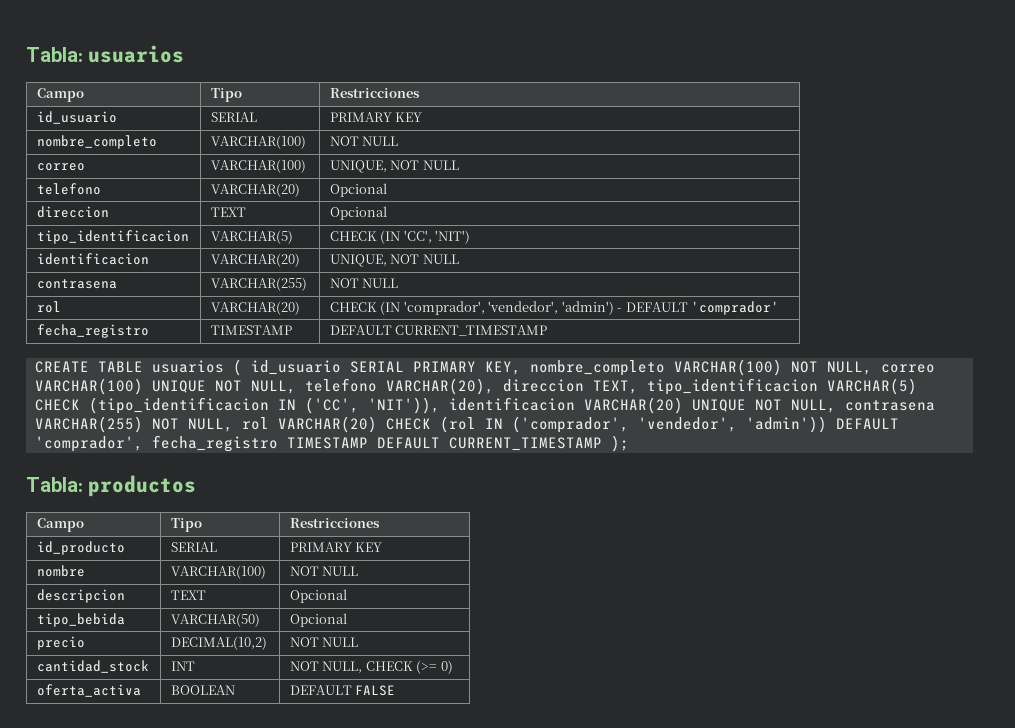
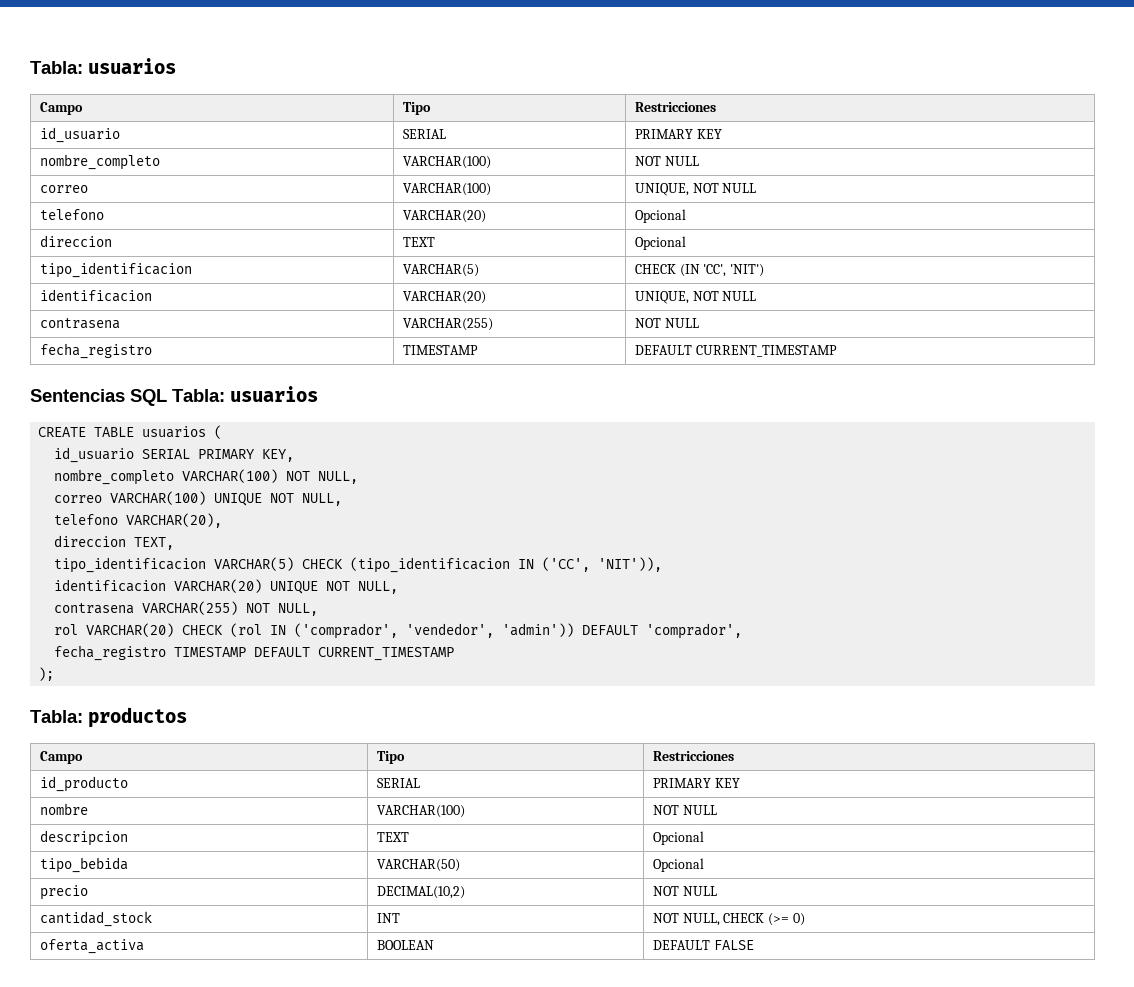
[36,301,61,313] [210,301,300,315] [329,301,780,315] // rol | VARCHAR(20) | CHECK (IN 'comprador', 'vendedor', 'admin') - DEFAULT 'comprador' -> (699, 323) none
(548, 330) none -> [30,386,318,406] // Sentencias SQL Tabla: usuarios
(242, 367) none -> (223, 432) //
(521, 368) none -> (295, 455) //
(872, 368) none -> (359, 477) //
(296, 387) none -> (343, 499) //
(494, 386) none -> (223, 520) //
(638, 387) none -> (175, 543) //
(440, 405) none -> (663, 564) //
(836, 406) none -> (399, 587) //
(233, 425) none -> (319, 609) //
(143, 444) none -> (743, 631) //
(602, 444) none -> (455, 654) //

